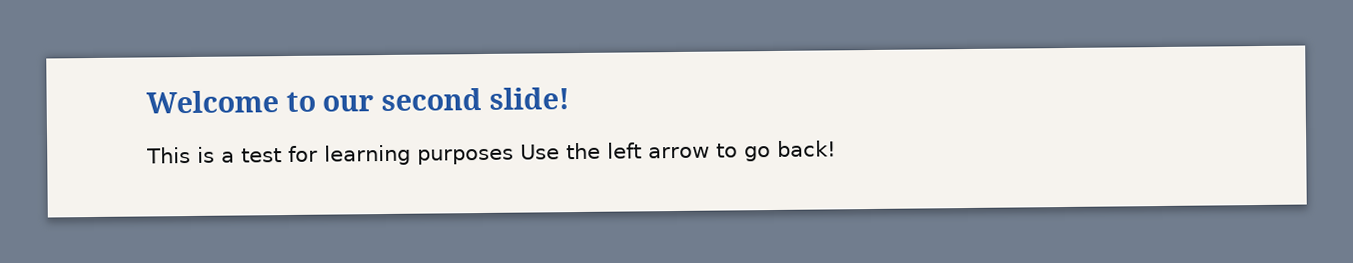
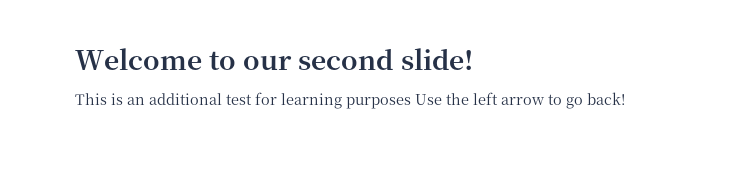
[221,151,235,163] a -> [127,93,222,105] an additional

